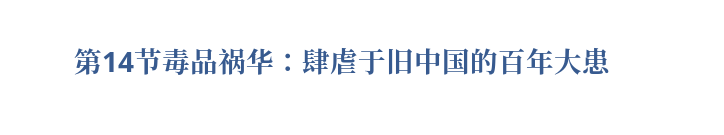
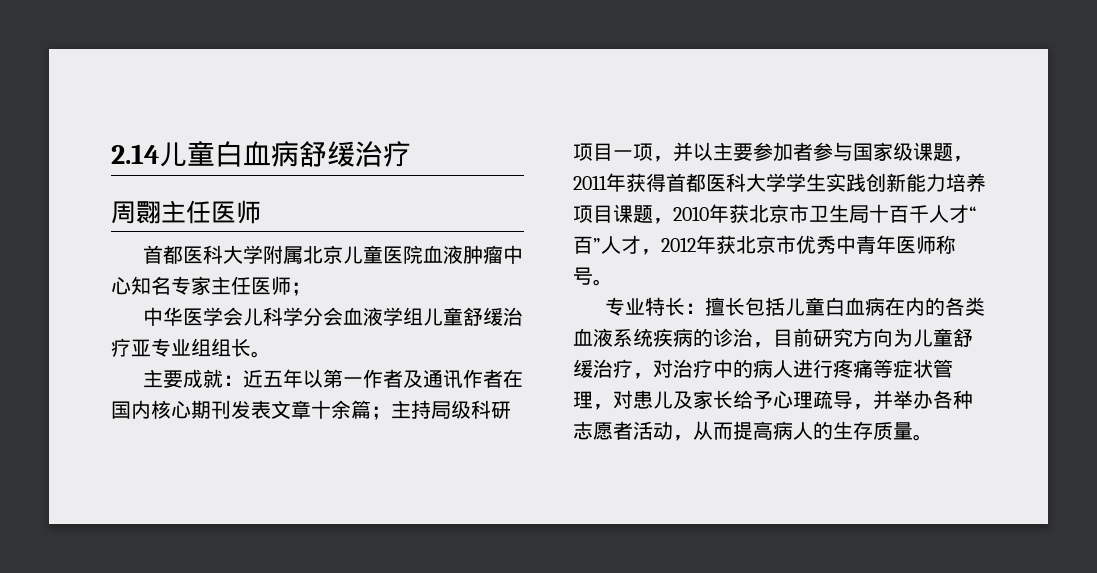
[74,47,611,75] 第14节毒品祸华：肆虐于旧中国的百年大患 -> [111,141,411,167] [111,200,261,224] [143,245,524,264] [111,276,311,296] [143,307,524,326] [111,338,271,358] [143,369,524,388] [111,400,511,420] [573,142,973,162] [573,173,986,192] [573,204,977,224] [573,235,956,255] [573,267,613,286] [605,297,986,316] [573,328,973,348] [573,359,953,379] [573,390,973,410] [573,421,933,441] 2.14儿童白血病舒缓治疗 // 周翾主任医师 // 首都医科大学附属北京儿童医院血液肿瘤中心知名专家主任医师； // 中华医学会儿科学分会血液学组儿童舒缓治疗亚专业组组长。 // 主要成就：近五年以第一作者及通讯作者在国内核心期刊发表文章十余篇；主持局级科研项目一项，并以主要参加者参与国家级课题，2011年获得首都医科大学学生实践创新能力培养项目课题，2010年获北京市卫生局十百千人才“百”人才，2012年获北京市优秀中青年医师称号。 // 专业特长：擅长包括儿童白血病在内的各类血液系统疾病的诊治，目前研究方向为儿童舒缓治疗，对治疗中的病人进行疼痛等症状管理，对患儿及家长给予心理疏导，并举办各种志愿者活动，从而提高病人的生存质量。

